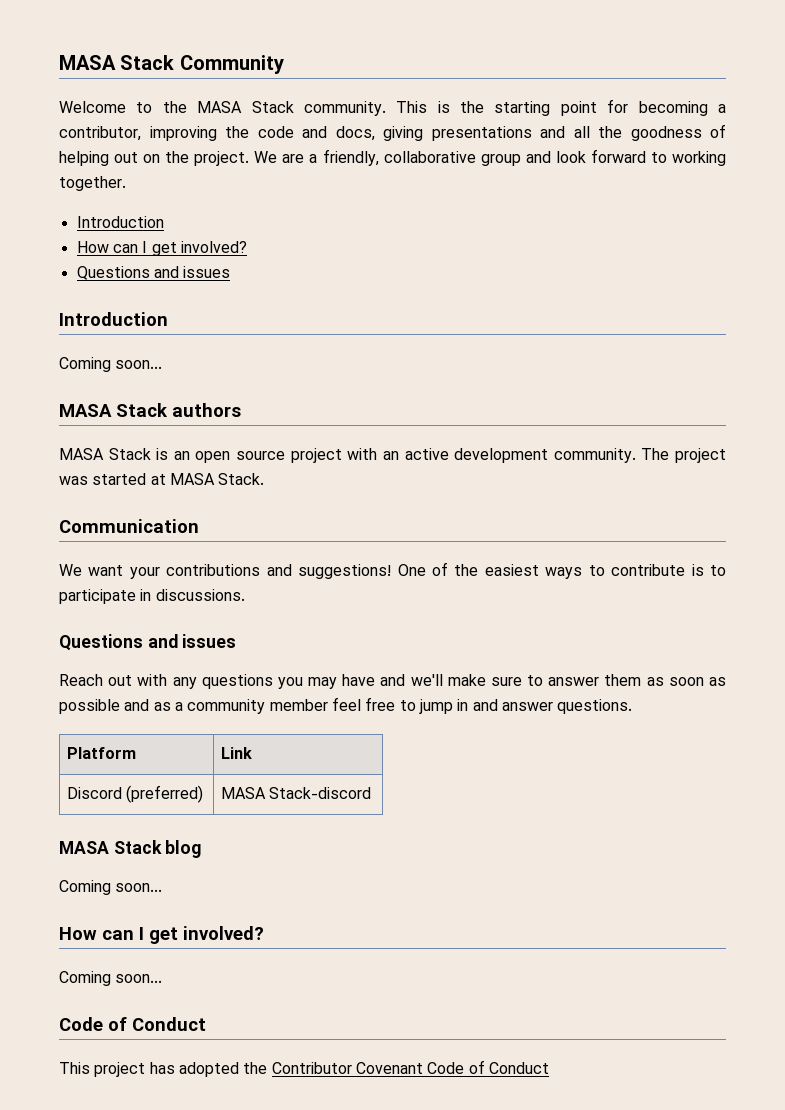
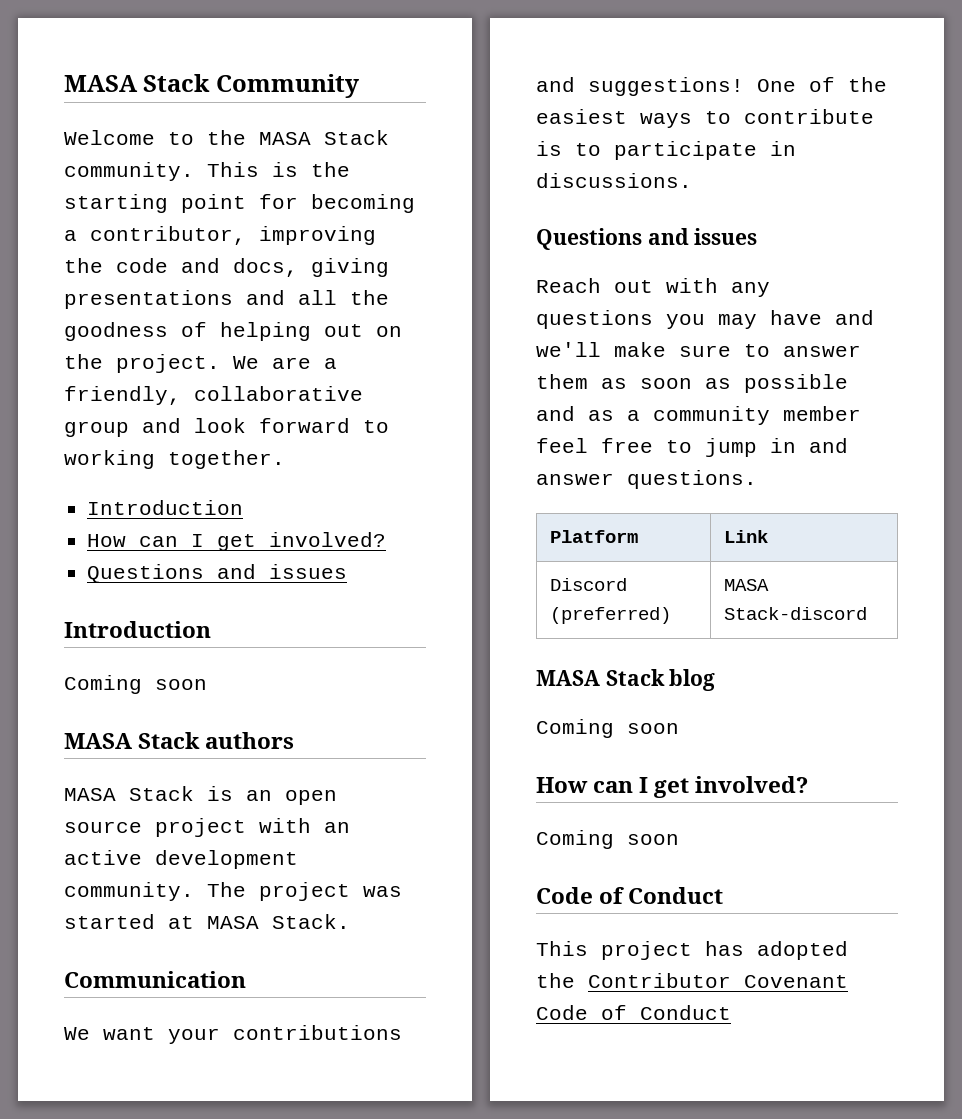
[115,360,163,369] soon... -> [155,679,207,690] soon
[115,883,163,892] soon... -> [627,723,679,734] soon
[115,974,163,983] soon... -> [627,834,679,845] soon

